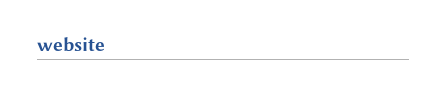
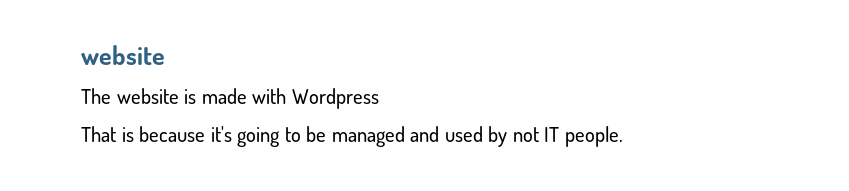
[37,37,105,52] website -> [81,45,165,65] [81,88,379,109] [81,126,623,147] website // The website is made with Wordpress // That is because it's going to be managed and used by not IT people.

